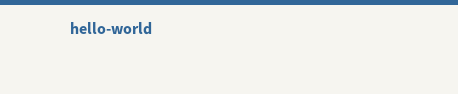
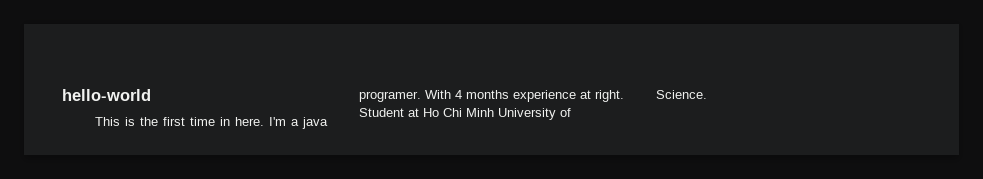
(152, 28) none -> [95,117,329,129] [359,90,624,102] [359,108,571,120] [656,90,707,99] // This is the first time in here. I'm a java programer. With 4 months experience at right. Student at Ho Chi Minh University of Science.

